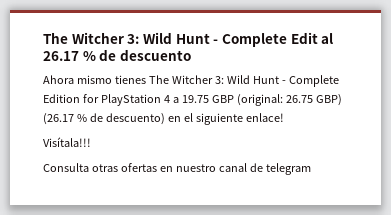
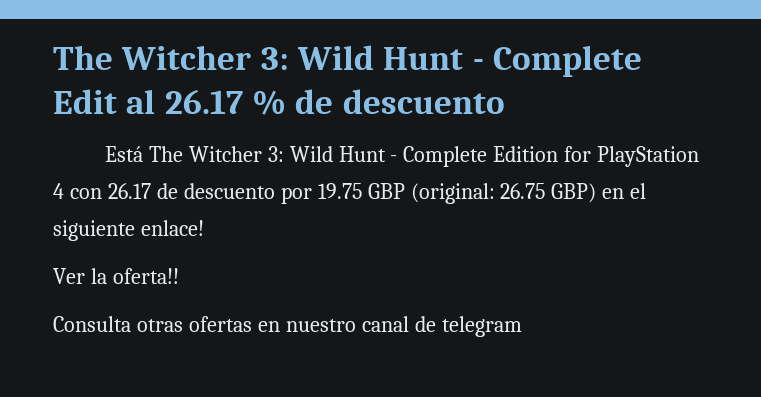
[43,75,146,84] Ahora mismo tienes -> [104,146,143,162] Está
[172,97,179,103] a -> [69,183,312,204] con 26.17 de descuento por
[43,113,165,125] (26.17 % de descuento) -> (597, 193) none
[43,137,91,147] Visítala!!! -> [53,268,179,284] Ver la oferta!!

